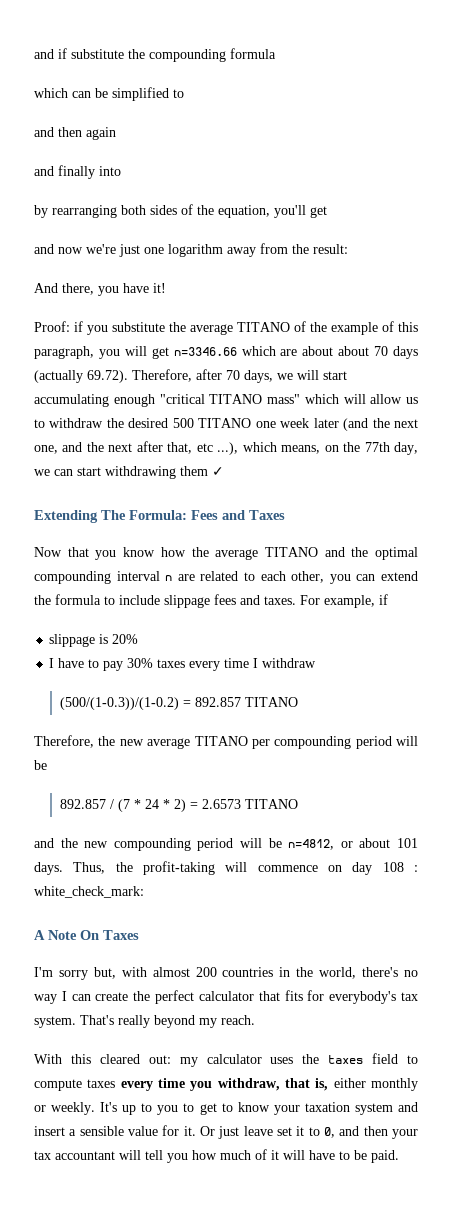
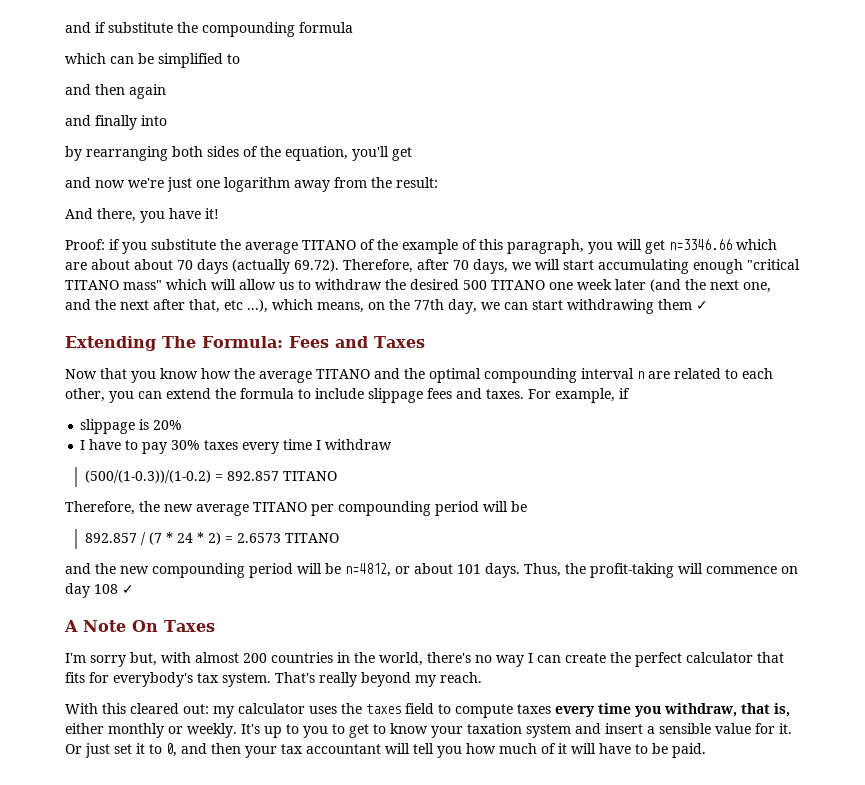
[413,865,418,872] [34,886,144,898] : white_check_mark: -> [122,585,134,594] ✓
[243,1126,273,1136] leave -> (110, 750) none

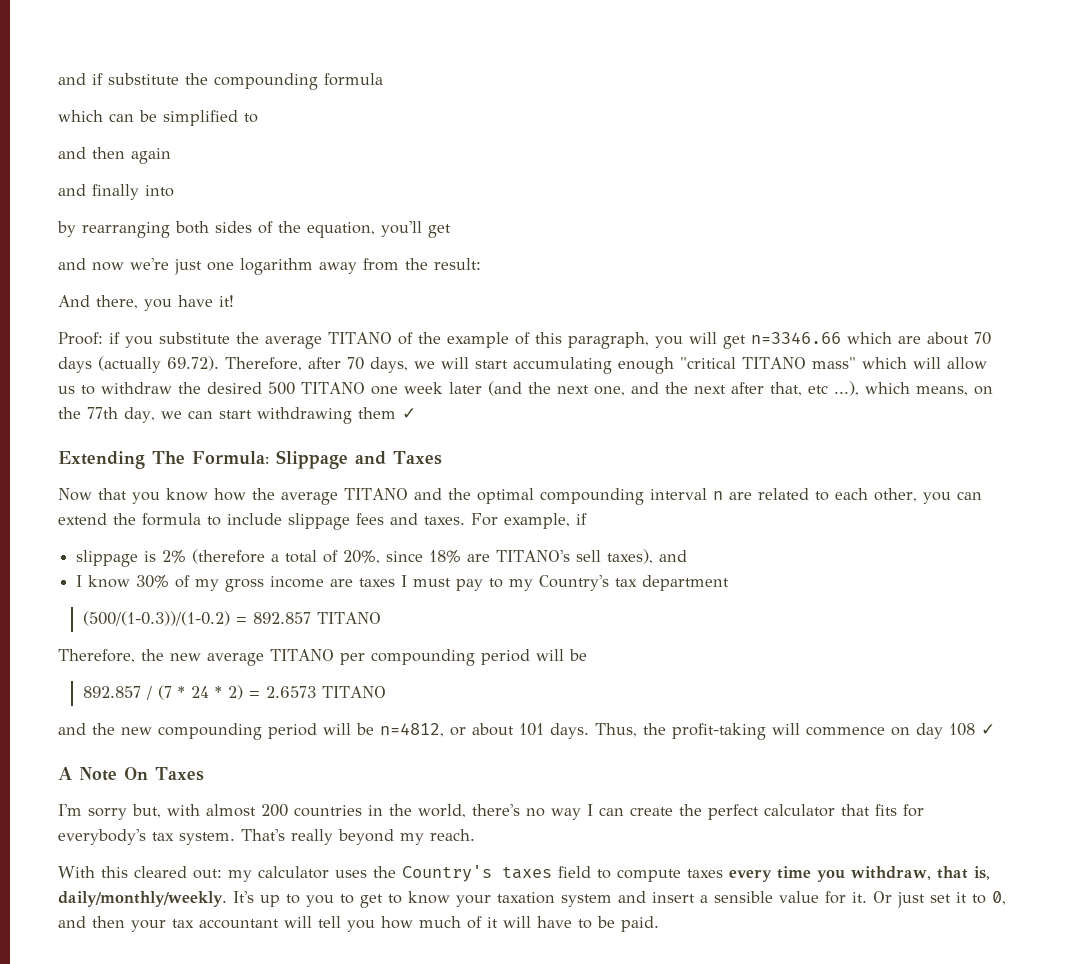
[134,259,173,270] about -> (969, 338) none
[288,336,329,348] Fees -> [276,450,348,469] Slippage
[153,420,183,430] [80,439,393,454] 20% // I have to pay 30% taxes every time I withdraw -> [162,549,688,564] [76,575,730,592] 2% (therefore a total of 20%, since 18% are TITANO's sell taxes), and // I know 30% of my gross income are taxes I must pay to my Country's tax department
(362, 708) none -> [402,865,492,882] Country's
[65,723,237,738] either monthly or weekly. -> [58,891,227,907] daily/monthly/weekly.

